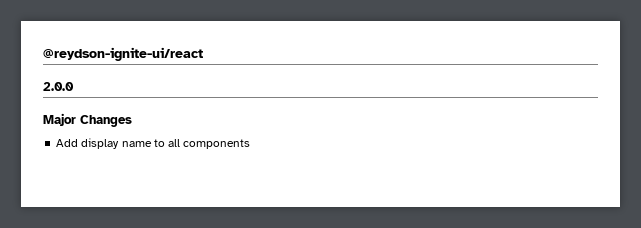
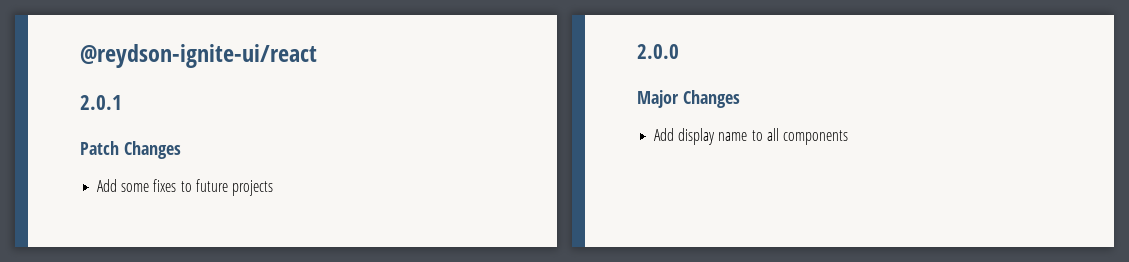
(203, 54) none -> [80,95,122,110] [80,141,181,159] [97,179,273,196] // 2.0.1 // Patch Changes // Add some fixes to future projects

